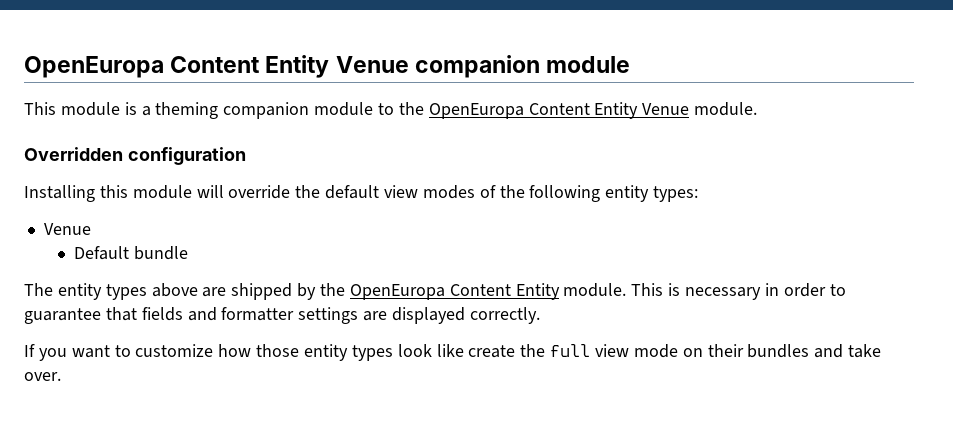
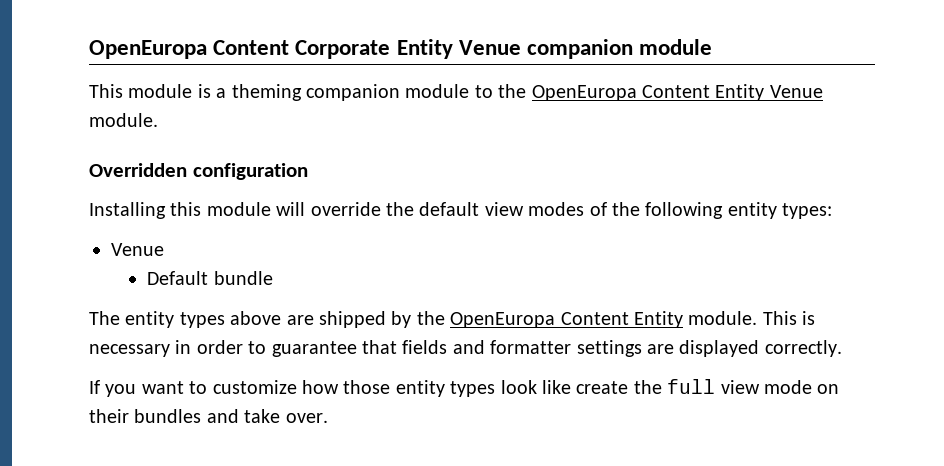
[24,56,261,78] OpenEuropa Content -> [89,40,391,59] OpenEuropa Content Corporate

